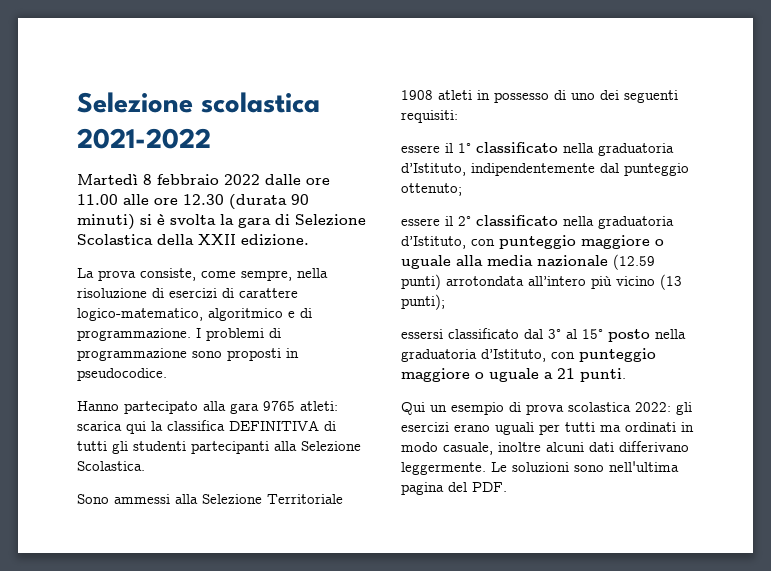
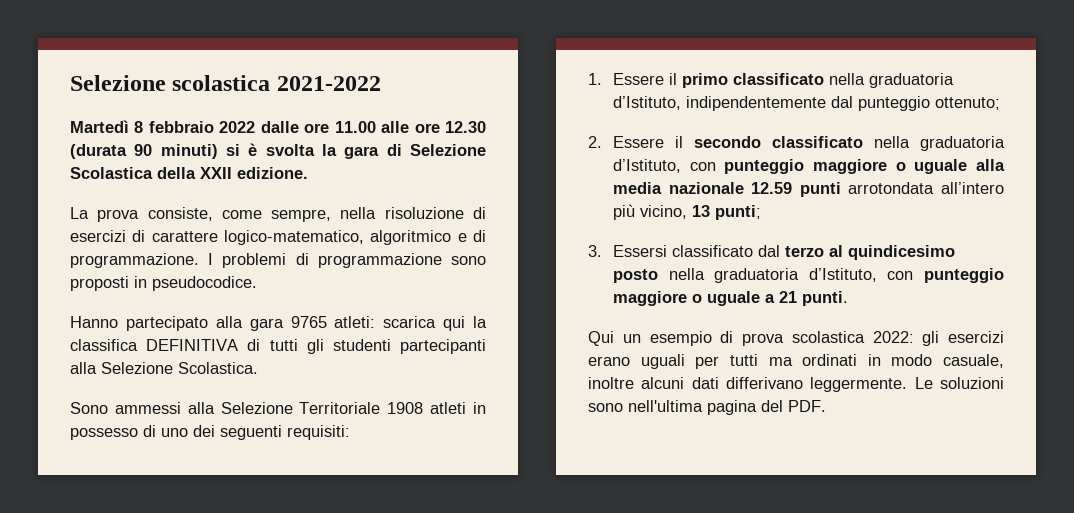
[401,143,471,153] essere il 1° -> [588,73,729,88] 1. Essere il primo
[401,216,471,226] essere il 2° -> [588,136,762,148] 2. Essere il secondo
[613,254,655,270] [401,274,441,290] (12.59 punti) -> [751,182,841,197] 12.59 punti
[616,274,682,290] [401,294,445,310] [401,328,603,339] vicino (13 punti); // essersi classificato dal 3° al 15° -> [640,205,762,220] [588,245,956,260] vicino, 13 punti; // 3. Essersi classificato dal terzo al quindicesimo

